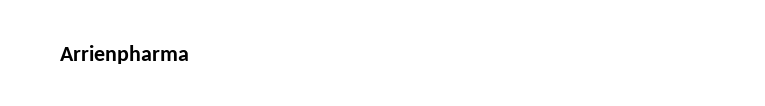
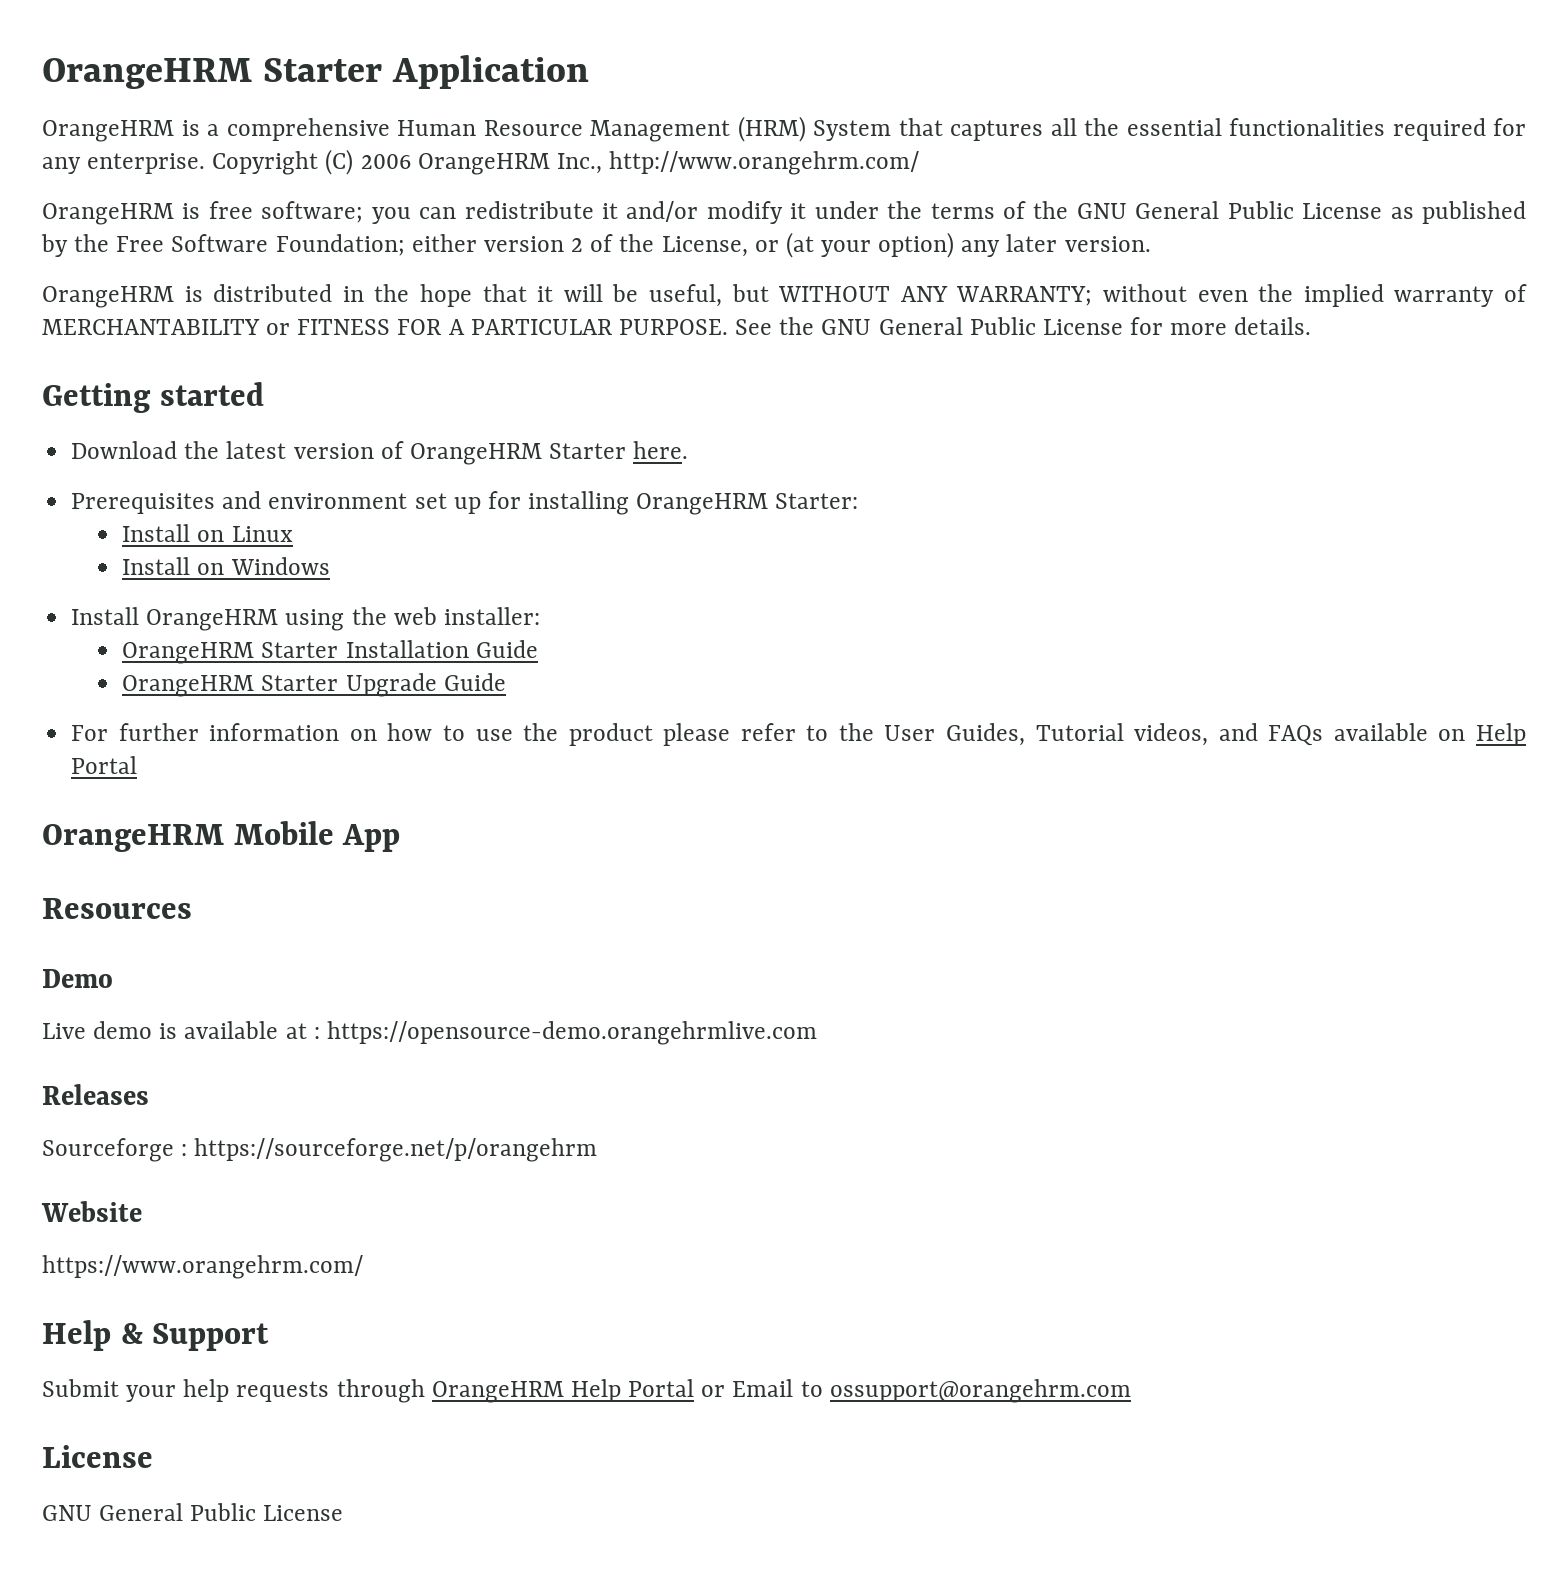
[60,45,189,64] Arrienpharma -> [42,55,590,89] [42,116,1526,142] [42,149,920,175] [42,201,1526,225] [41,232,1151,258] [42,284,1527,308] [42,317,1312,335] [42,382,264,413] [71,441,689,465] [71,491,859,515] [122,524,293,542] [122,557,330,575] [71,607,540,631] [122,640,538,664] [122,673,506,697] [71,723,1526,746] [71,756,138,774] [42,821,401,852] [42,898,192,919] [42,969,113,988] [42,1021,817,1045] [42,1084,149,1105] [42,1138,598,1162] [41,1201,142,1222] [42,1255,363,1279] [42,1320,270,1351] [42,1379,1131,1403] [42,1445,153,1468] [42,1503,344,1521] OrangeHRM Starter Application // OrangeHRM is a comprehensive Human Resource Management (HRM) System that captures all the essential functionalities required for any enterprise. Copyright (C) 2006 OrangeHRM Inc., http://www.orangehrm.com/ // OrangeHRM is free software; you can redistribute it and/or modify it under the terms of the GNU General Public License as published by the Free Software Foundation; either version 2 of the License, or (at your option) any later version. // OrangeHRM is distributed in the hope that it will be useful, but WITHOUT ANY WARRANTY; without even the implied warranty of MERCHANTABILITY or FITNESS FOR A PARTICULAR PURPOSE. See the GNU General Public License for more details. // Getting started // Download the latest version of OrangeHRM Starter here. // Prerequisites and environment set up for installing OrangeHRM Starter: // Install on Linux // Install on Windows // Install OrangeHRM using the web installer: // OrangeHRM Starter Installation Guide // OrangeHRM Starter Upgrade Guide // For further information on how to use the product please refer to the User Guides, Tutorial videos, and FAQs available on Help Portal // OrangeHRM Mobile App // Resources // Demo // Live demo is available at : https://opensource-demo.orangehrmlive.com // Releases // Sourceforge : https://sourceforge.net/p/orangehrm // Website // https://www.orangehrm.com/ // Help & Support // Submit your help requests through OrangeHRM Help Portal or Email to ossupport@orangehrm.com // License // GNU General Public License

